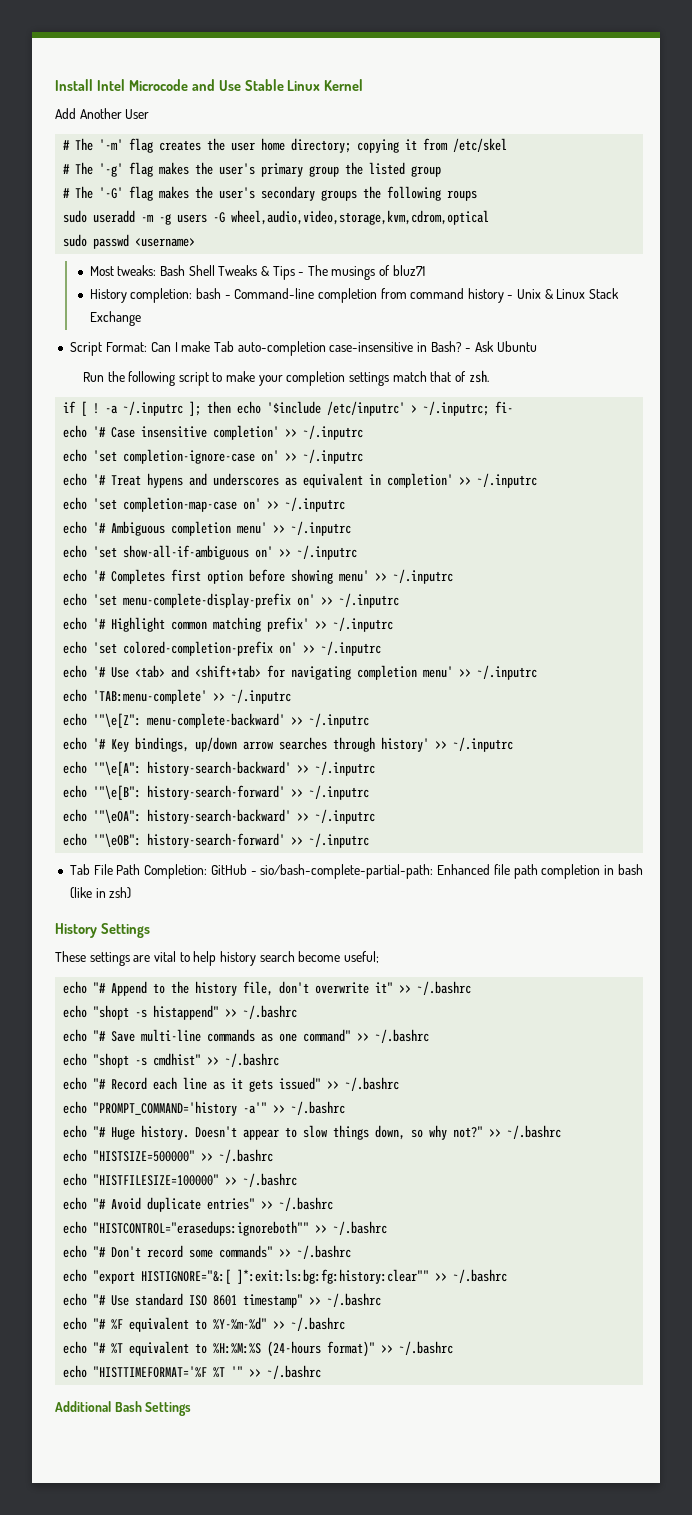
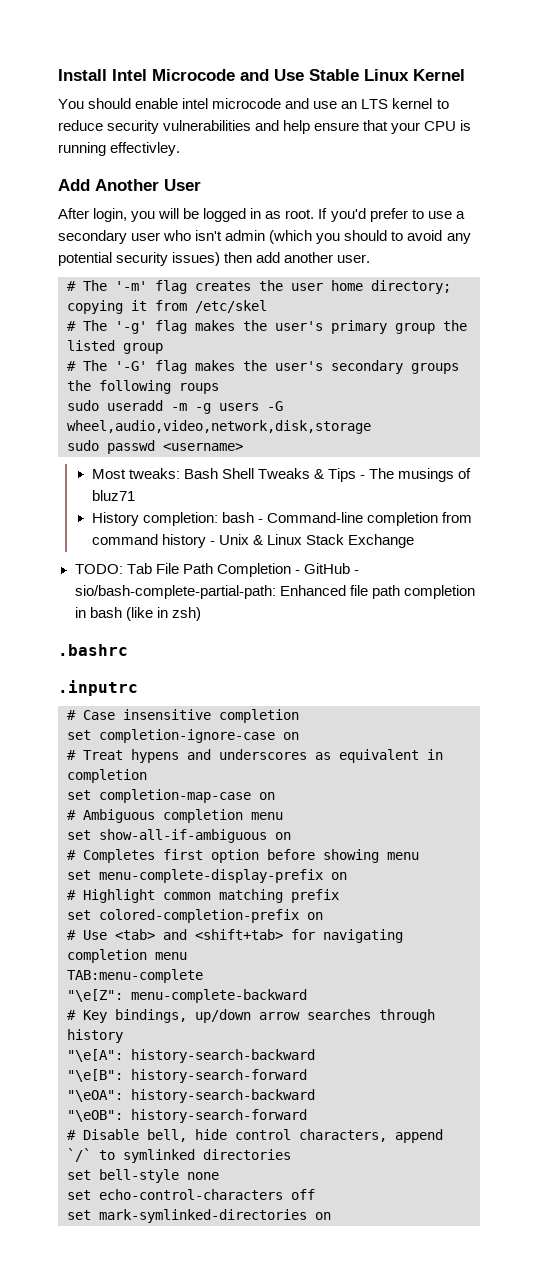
[55,108,150,119] Add Another User -> [58,98,449,109] [58,120,472,134] [58,142,181,156] [58,179,201,191] [58,208,465,222] [58,230,471,244] [58,252,371,266] You should enable intel microcode and use an LTS kernel to reduce security vulnerabilities and help ensure that your CPU is running effectivley. // Add Another User // After login, you will be logged in as root. If you'd prefer to use a secondary user who isn't admin (which you should to avoid any potential security issues) then add another user.
[231,210,490,225] wheel,audio,video,storage,kvm,cdrom,optical -> [67,420,371,434] wheel,audio,video,network,disk,storage
[69,341,537,356] [82,370,489,386] [63,401,514,416] [63,425,364,440] [63,449,364,464] [63,473,538,488] [63,497,346,512] [63,521,352,536] [63,545,358,560] [63,569,454,584] [63,593,400,608] [63,617,394,632] [63,641,382,656] [63,665,538,680] [63,689,292,704] [63,713,370,728] [63,737,514,752] [63,761,376,776] [63,785,370,800] [63,809,376,824] [63,833,370,848] Script Format: Can I make Tab auto-completion case-insensitive in Bash? - Ask Ubuntu // Run the following script to make your completion settings match that of zsh. // if [ ! -a ~/.inputrc ]; then echo '$include /etc/inputrc' > ~/.inputrc; fi- // echo '# Case insensitive completion' >> ~/.inputrc // echo 'set completion-ignore-case on' >> ~/.inputrc // echo '# Treat hypens and underscores as equivalent in completion' >> ~/.inputrc // echo 'set completion-map-case on' >> ~/.inputrc // echo '# Ambiguous completion menu' >> ~/.inputrc // echo 'set show-all-if-ambiguous on' >> ~/.inputrc // echo '# Completes first option before showing menu' >> ~/.inputrc // echo 'set menu-complete-display-prefix on' >> ~/.inputrc // echo '# Highlight common matching prefix' >> ~/.inputrc // echo 'set colored-completion-prefix on' >> ~/.inputrc // echo '# Use <tab> and <shift+tab> for navigating completion menu' >> ~/.inputrc // echo 'TAB:menu-complete' >> ~/.inputrc // echo '"\e[Z": menu-complete-backward' >> ~/.inputrc // echo '# Key bindings, up/down arrow searches through history' >> ~/.inputrc // echo '"\e[A": history-search-backward' >> ~/.inputrc // echo '"\e[B": history-search-forward' >> ~/.inputrc // echo '"\eOA": history-search-backward' >> ~/.inputrc // echo '"\eOB": history-search-forward' >> ~/.inputrc // -> [74,564,123,574] TODO:
[144,864,208,879] Completion: -> [216,563,300,577] Completion -
[55,923,150,938] [55,951,379,966] [63,981,472,996] [63,1005,298,1020] [63,1029,430,1043] [63,1053,280,1068] [63,1077,400,1092] [63,1101,346,1116] [63,1125,562,1140] [63,1149,274,1163] [63,1173,298,1187] [63,1197,334,1212] [63,1221,388,1236] [63,1245,352,1259] [63,1269,508,1284] [63,1293,382,1308] [63,1317,346,1332] [63,1341,454,1357] [63,1365,322,1379] [55,1401,192,1416] History Settings // These settings are vital to help history search become useful; // echo "# Append to the history file, don't overwrite it" >> ~/.bashrc // echo "shopt -s histappend" >> ~/.bashrc // echo "# Save multi-line commands as one command" >> ~/.bashrc // echo "shopt -s cmdhist" >> ~/.bashrc // echo "# Record each line as it gets issued" >> ~/.bashrc // echo "PROMPT_COMMAND='history -a'" >> ~/.bashrc // echo "# Huge history. Doesn't appear to slow things down, so why not?" >> ~/.bashrc // echo "HISTSIZE=500000" >> ~/.bashrc // echo "HISTFILESIZE=100000" >> ~/.bashrc // echo "# Avoid duplicate entries" >> ~/.bashrc // echo "HISTCONTROL="erasedups:ignoreboth"" >> ~/.bashrc // echo "# Don't record some commands" >> ~/.bashrc // echo "export HISTIGNORE="&:[ ]*:exit:ls:bg:fg:history:clear"" >> ~/.bashrc // echo "# Use standard ISO 8601 timestamp" >> ~/.bashrc // echo "# %F equivalent to %Y-%m-%d" >> ~/.bashrc // echo "# %T equivalent to %H:%M:%S (24-hours format)" >> ~/.bashrc // echo "HISTTIMEFORMAT='%F %T '" >> ~/.bashrc // Additional Bash Settings -> [58,644,128,656] [58,680,138,696] [67,709,299,723] [67,729,299,743] [67,749,443,763] [67,769,147,783] [67,789,275,803] [67,809,283,823] [67,829,291,843] [67,849,419,863] [67,869,347,883] [67,889,339,903] [67,909,323,923] [67,929,403,943] [67,949,187,963] [67,969,203,983] [67,989,307,1003] [67,1009,435,1023] [67,1029,123,1043] [67,1049,315,1063] [67,1069,307,1083] [67,1089,315,1103] [67,1109,307,1123] [67,1129,443,1143] [67,1148,291,1163] [67,1169,219,1183] [67,1189,315,1200] [67,1209,331,1223] .bashrc // .inputrc // # Case insensitive completion // set completion-ignore-case on // # Treat hypens and underscores as equivalent in completion // set completion-map-case on // # Ambiguous completion menu // set show-all-if-ambiguous on // # Completes first option before showing menu // set menu-complete-display-prefix on // # Highlight common matching prefix // set colored-completion-prefix on // # Use <tab> and <shift+tab> for navigating completion menu // TAB:menu-complete // "\e[Z": menu-complete-backward // # Key bindings, up/down arrow searches through history // "\e[A": history-search-backward // "\e[B": history-search-forward // "\eOA": history-search-backward // "\eOB": history-search-forward // # Disable bell, hide control characters, append `/` to symlinked directories // set bell-style none // set echo-control-characters off // set mark-symlinked-directories on

